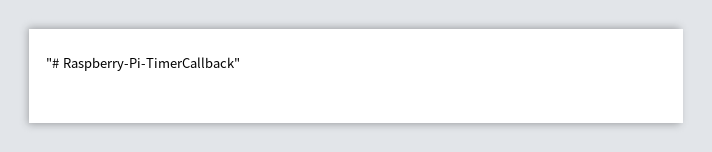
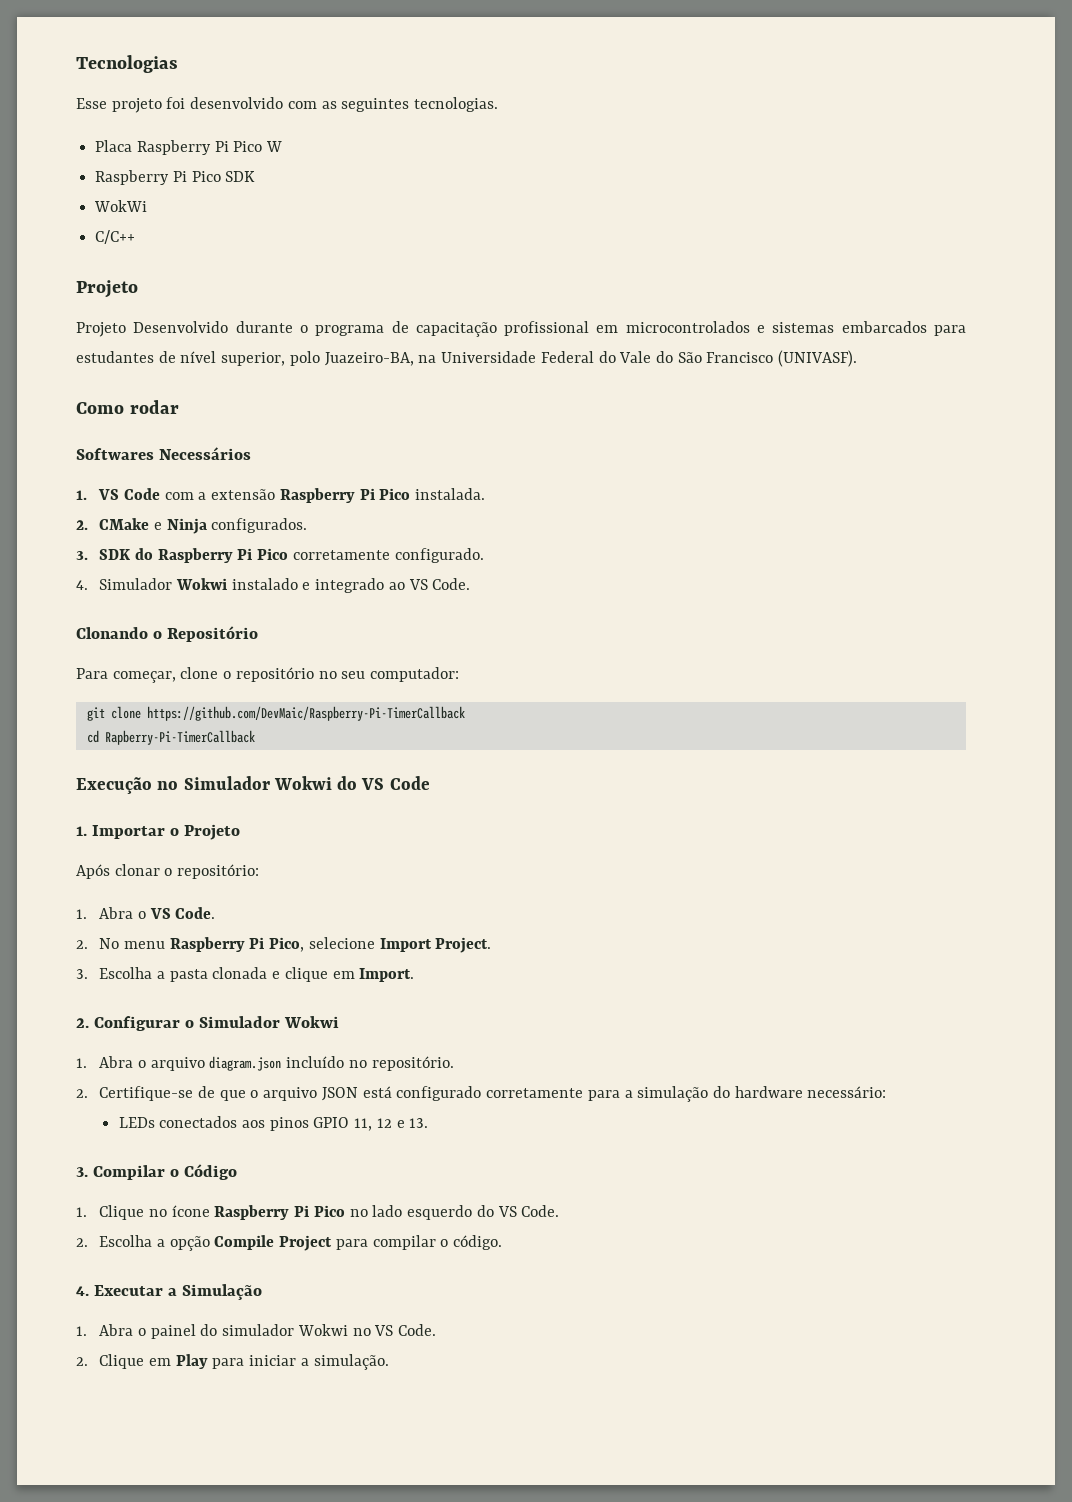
[46,57,240,71] "# Raspberry-Pi-TimerCallback" -> [76,55,178,73] [76,97,499,113] [95,140,283,155] [95,170,256,185] [94,200,148,212] [95,230,136,244] [76,280,138,298] [76,321,966,337] [76,350,858,367] [76,400,179,414] [76,447,251,460] [76,488,486,503] [76,518,308,534] [76,548,484,563] [76,578,471,593] [76,626,258,642] [76,667,460,683] [86,706,465,721] [86,730,255,745] [76,776,430,794] [76,824,240,840] [76,864,260,879] [76,907,216,919] [76,937,492,953] [76,967,415,982] [76,1016,339,1031] [76,1056,454,1071] [76,1086,887,1102] [118,1116,429,1131] [76,1164,237,1180] [76,1205,560,1220] [76,1235,503,1251] [76,1284,262,1300] [76,1324,437,1339] [76,1354,389,1370] Tecnologias // Esse projeto foi desenvolvido com as seguintes tecnologias. // Placa Raspberry Pi Pico W // Raspberry Pi Pico SDK // WokWi // C/C++ // Projeto // Projeto Desenvolvido durante o programa de capacitação profissional em microcontrolados e sistemas embarcados para estudantes de nível superior, polo Juazeiro-BA, na Universidade Federal do Vale do São Francisco (UNIVASF). // Como rodar // Softwares Necessários // 1. VS Code com a extensão Raspberry Pi Pico instalada. // 2. CMake e Ninja configurados. // 3. SDK do Raspberry Pi Pico corretamente configurado. // 4. Simulador Wokwi instalado e integrado ao VS Code. // Clonando o Repositório // Para começar, clone o repositório no seu computador: // git clone https://github.com/DevMaic/Raspberry-Pi-TimerCallback // cd Rapberry-Pi-TimerCallback // Execução no Simulador Wokwi do VS Code // 1. Importar o Projeto // Após clonar o repositório: // 1. Abra o VS Code. // 2. No menu Raspberry Pi Pico, selecione Import Project. // 3. Escolha a pasta clonada e clique em Import. // 2. Configurar o Simulador Wokwi // 1. Abra o arquivo diagram.json incluído no repositório. // 2. Certifique-se de que o arquivo JSON está configurado corretamente para a simulação do hardware necessário: // LEDs conectados aos pinos GPIO 11, 12 e 13. // 3. Compilar o Código // 1. Clique no ícone Raspberry Pi Pico no lado esquerdo do VS Code. // 2. Escolha a opção Compile Project para compilar o código. // 4. Executar a Simulação // 1. Abra o painel do simulador Wokwi no VS Code. // 2. Clique em Play para iniciar a simulação.

